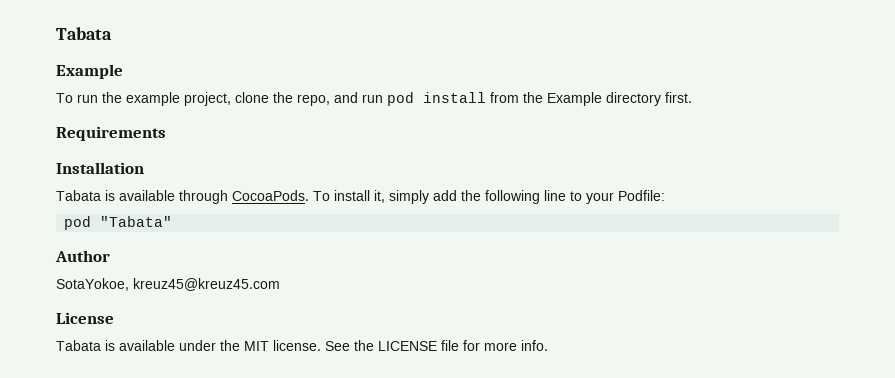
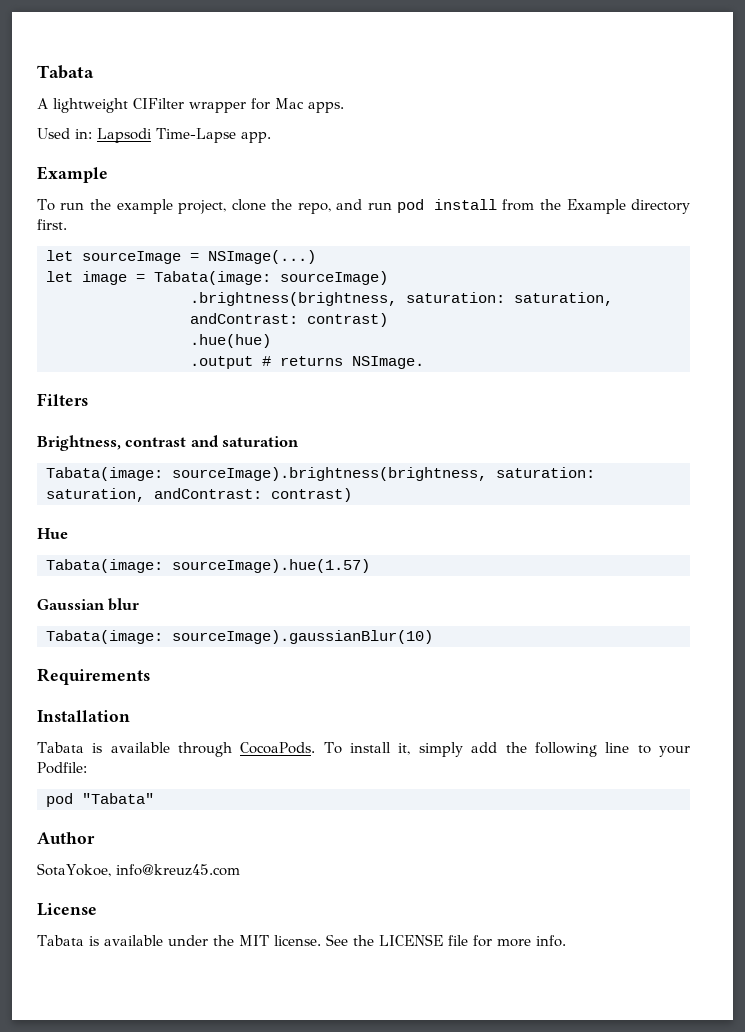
[56,27,112,40] Tabata -> [37,65,94,79] [37,98,344,113] [37,128,271,143] Tabata // A lightweight CIFilter wrapper for Mac apps. // Used in: Lapsodi Time-Lapse app.
(692, 97) none -> [46,250,316,264] [46,271,388,285] [190,292,613,306] [190,313,388,327] [190,334,271,348] [190,356,424,369] [37,393,88,406] [37,435,300,451] [46,467,595,481] [46,488,352,502] [37,528,68,539] [46,559,370,573] [37,598,140,611] [46,630,433,644] // let sourceImage = NSImage(...) // let image = Tabata(image: sourceImage) // .brightness(brightness, saturation: saturation, andContrast: contrast) // .hue(hue) // .output # returns NSImage. // Filters // Brightness, contrast and saturation // Tabata(image: sourceImage).brightness(brightness, saturation: saturation, andContrast: contrast) // Hue // Tabata(image: sourceImage).hue(1.57) // Gaussian blur // Tabata(image: sourceImage).gaussianBlur(10)
[133,278,280,291] kreuz45@kreuz45.com -> [115,864,240,876] info@kreuz45.com

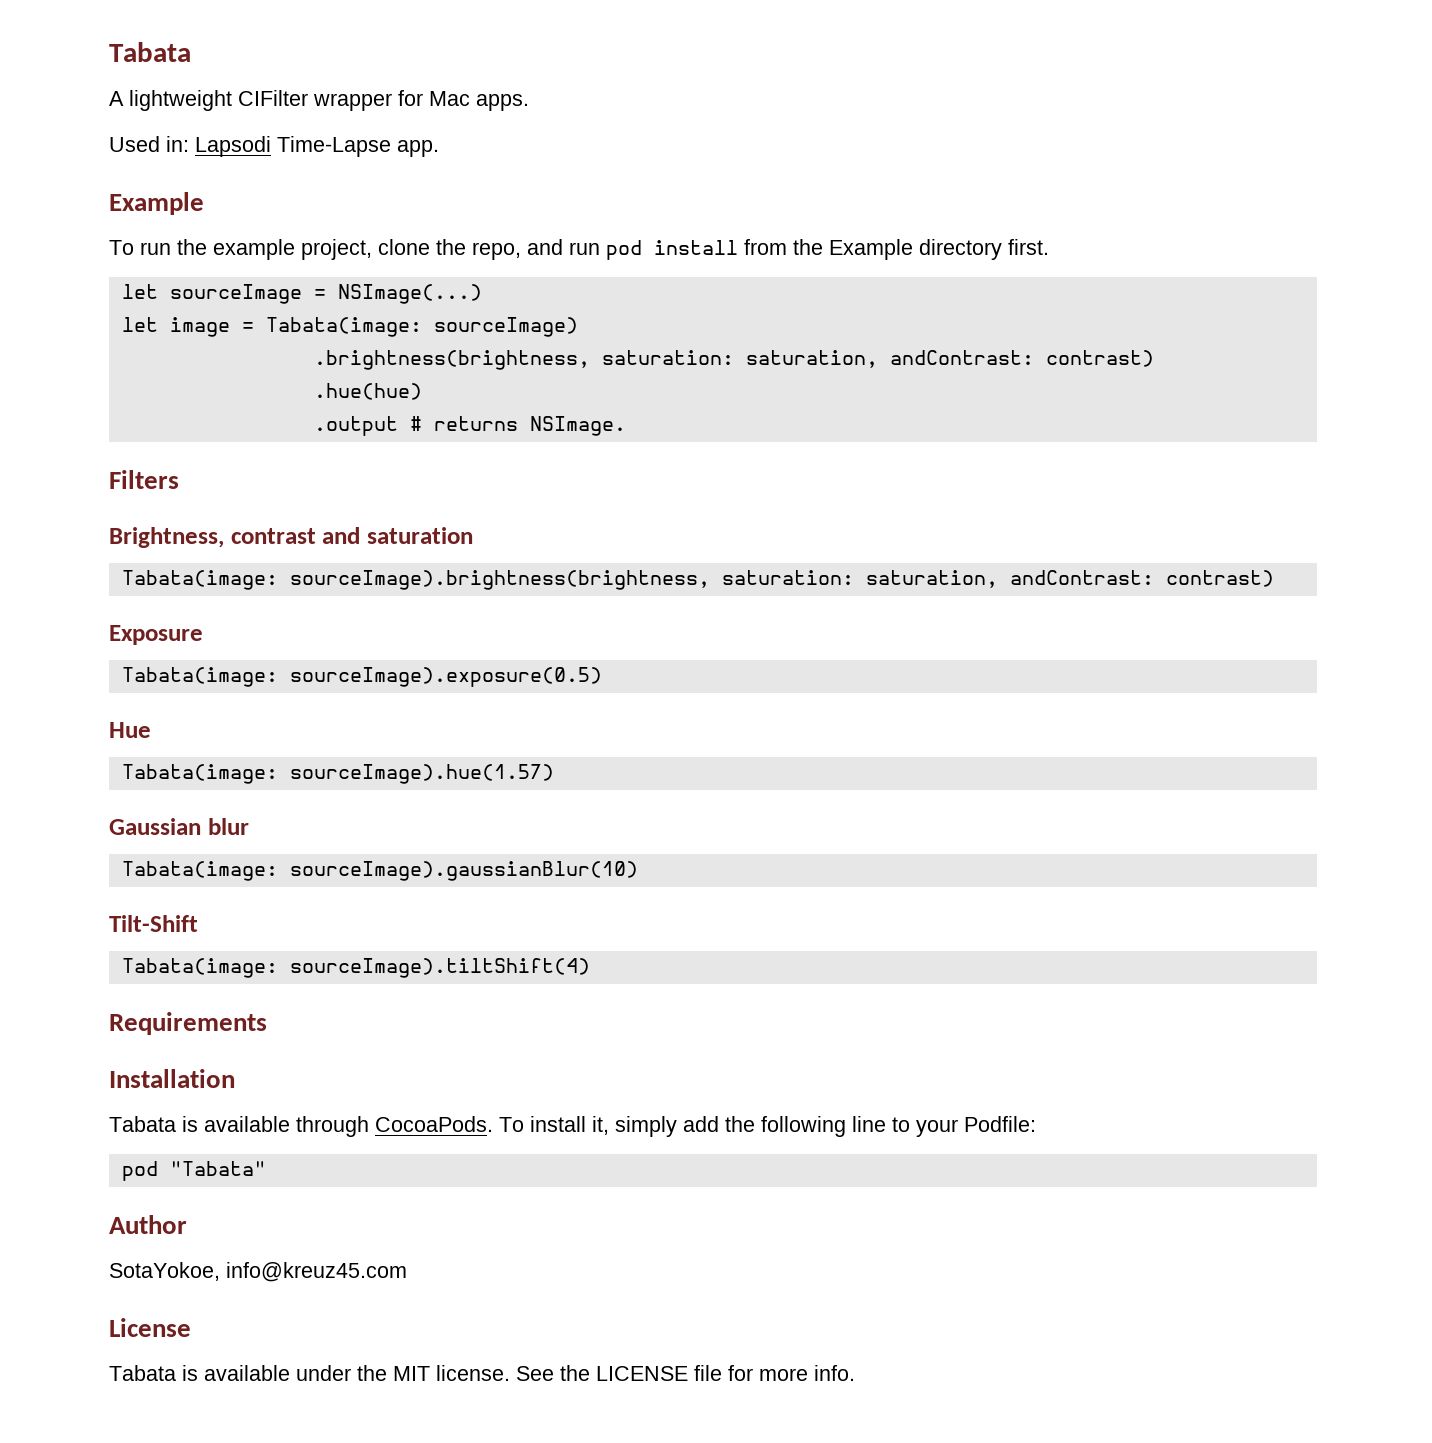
(352, 495) none -> [109,625,203,645] [121,667,602,687] // Exposure // Tabata(image: sourceImage).exposure(0.5)
(433, 637) none -> [109,915,198,932] [121,958,590,978] // Tilt-Shift // Tabata(image: sourceImage).tiltShift(4)

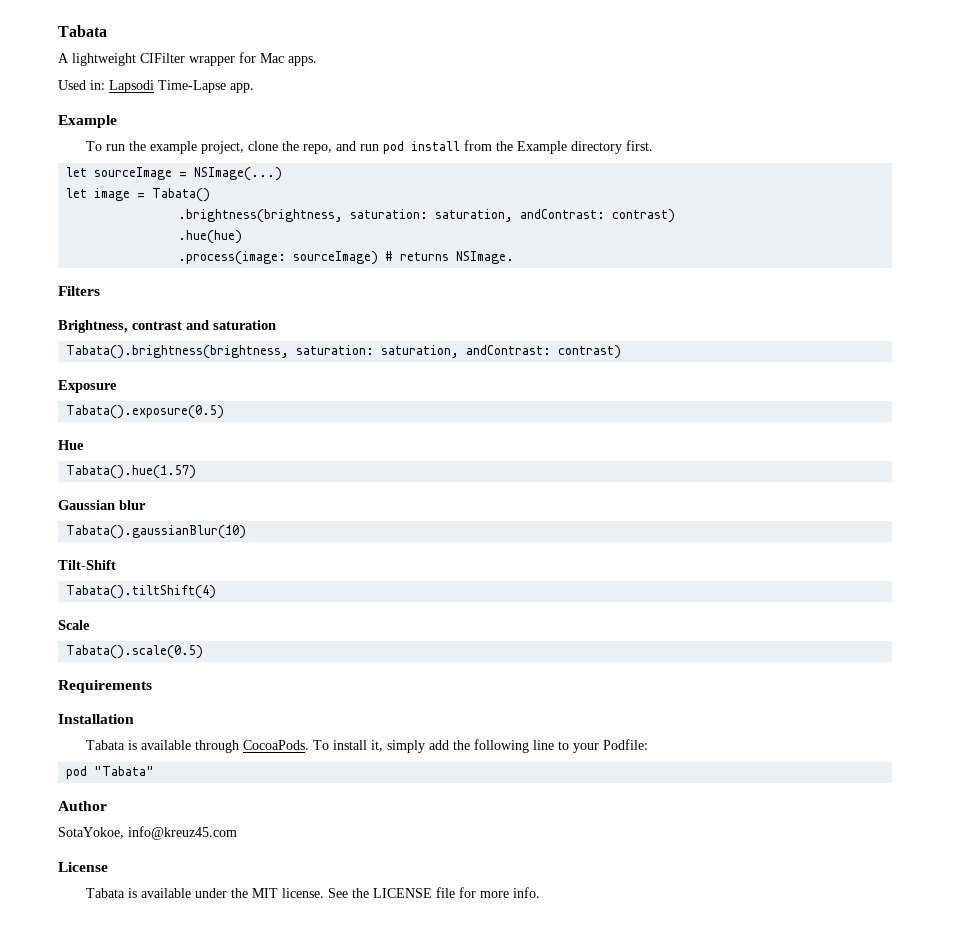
[265,317,578,337] Tabata(image: sourceImage) -> [152,188,211,202] Tabata()
[313,416,398,436] .output -> [178,251,379,265] .process(image: sourceImage)
[121,570,710,590] Tabata(image: sourceImage).brightness(brightness, -> [66,345,290,359] Tabata().brightness(brightness,
[121,667,602,687] Tabata(image: sourceImage).exposure(0.5) -> [66,405,225,419] Tabata().exposure(0.5)
[121,764,554,784] Tabata(image: sourceImage).hue(1.57) -> [66,465,197,479] Tabata().hue(1.57)
[121,861,638,881] Tabata(image: sourceImage).gaussianBlur(10) -> [66,525,247,539] Tabata().gaussianBlur(10)
[121,958,590,978] Tabata(image: sourceImage).tiltShift(4) -> [66,585,217,599] [58,620,90,630] [66,645,204,659] Tabata().tiltShift(4) // Scale // Tabata().scale(0.5)

